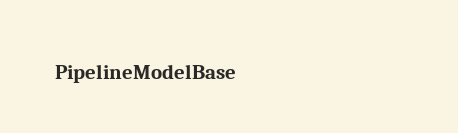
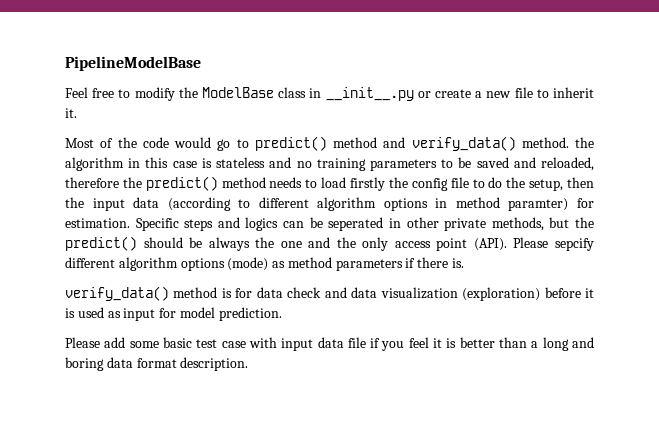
(236, 73) none -> [65,87,594,101] [65,108,77,118] [65,136,594,151] [65,157,595,171] [65,176,595,191] [65,197,594,211] [65,217,595,231] [65,236,595,251] [65,257,465,271] [65,286,594,301] [65,307,282,321] [65,337,595,351] [65,357,249,371] // Feel free to modify the ModelBase class in __init__.py or create a new file to inherit it. // Most of the code would go to predict() method and verify_data() method. the algorithm in this case is stateless and no training parameters to be saved and reloaded, therefore the predict() method needs to load firstly the config file to do the setup, then the input data (according to different algorithm options in method paramter) for estimation. Specific steps and logics can be seperated in other private methods, but the predict() should be always the one and the only access point (API). Please sepcify different algorithm options (mode) as method parameters if there is. // verify_data() method is for data check and data visualization (exploration) before it is used as input for model prediction. // Please add some basic test case with input data file if you feel it is better than a long and boring data format description.

